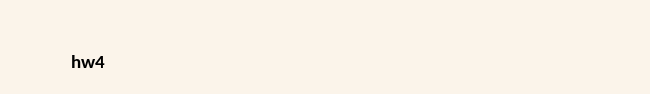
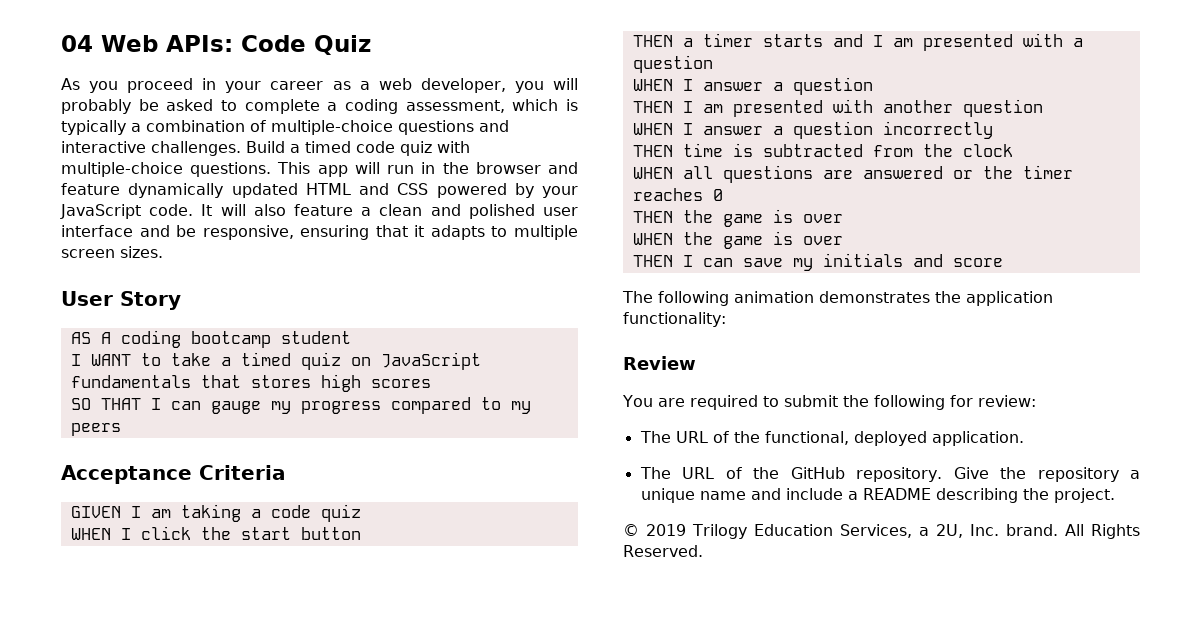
[71,55,105,68] hw4 -> [61,35,371,55] [61,78,578,93] [61,99,578,114] [61,120,509,135] [61,141,470,156] [61,162,578,177] [61,183,578,198] [60,204,578,219] [61,225,578,240] [61,246,163,258] [61,291,181,310] [70,330,351,348] [70,352,481,370] [70,374,431,392] [70,397,531,414] [70,423,121,436] [61,465,286,484] [70,504,361,522] [70,526,361,540] [632,33,1083,51] [632,55,713,73] [632,77,873,95] [632,99,1043,117] [632,121,993,139] [632,143,1013,157] [632,165,1073,183] [632,188,723,201] [632,209,843,227] [632,231,843,249] [632,253,1003,271] [622,291,1053,306] [623,312,726,327] [623,356,696,370] [622,395,1036,410] [639,431,1024,446] [639,467,1140,482] [640,488,1115,503] [623,524,1140,539] [623,545,703,557] 04 Web APIs: Code Quiz // As you proceed in your career as a web developer, you will probably be asked to complete a coding assessment, which is typically a combination of multiple-choice questions and interactive challenges. Build a timed code quiz with multiple-choice questions. This app will run in the browser and feature dynamically updated HTML and CSS powered by your JavaScript code. It will also feature a clean and polished user interface and be responsive, ensuring that it adapts to multiple screen sizes. // User Story // AS A coding bootcamp student // I WANT to take a timed quiz on JavaScript fundamentals that stores high scores // SO THAT I can gauge my progress compared to my peers // Acceptance Criteria // GIVEN I am taking a code quiz // WHEN I click the start button // THEN a timer starts and I am presented with a question // WHEN I answer a question // THEN I am presented with another question // WHEN I answer a question incorrectly // THEN time is subtracted from the clock // WHEN all questions are answered or the timer reaches 0 // THEN the game is over // WHEN the game is over // THEN I can save my initials and score // The following animation demonstrates the application functionality: // Review // You are required to submit the following for review: // The URL of the functional, deployed application. // The URL of the GitHub repository. Give the repository a unique name and include a README describing the project. // © 2019 Trilogy Education Services, a 2U, Inc. brand. All Rights Reserved.

